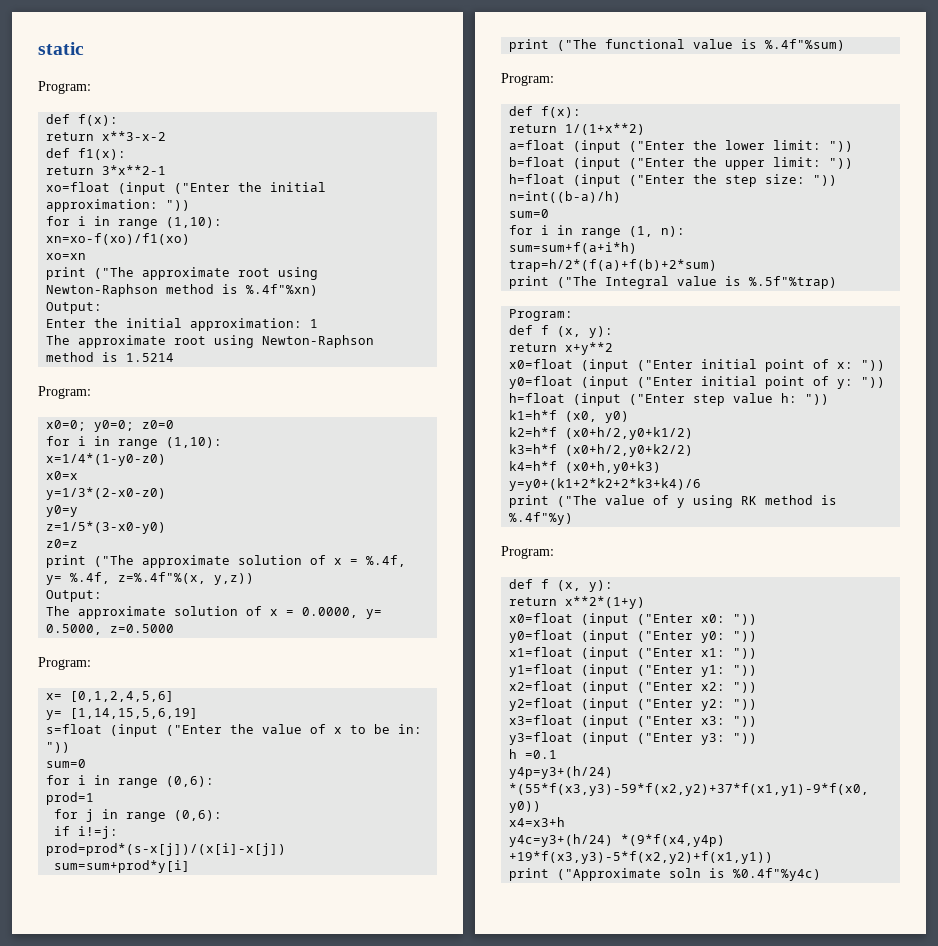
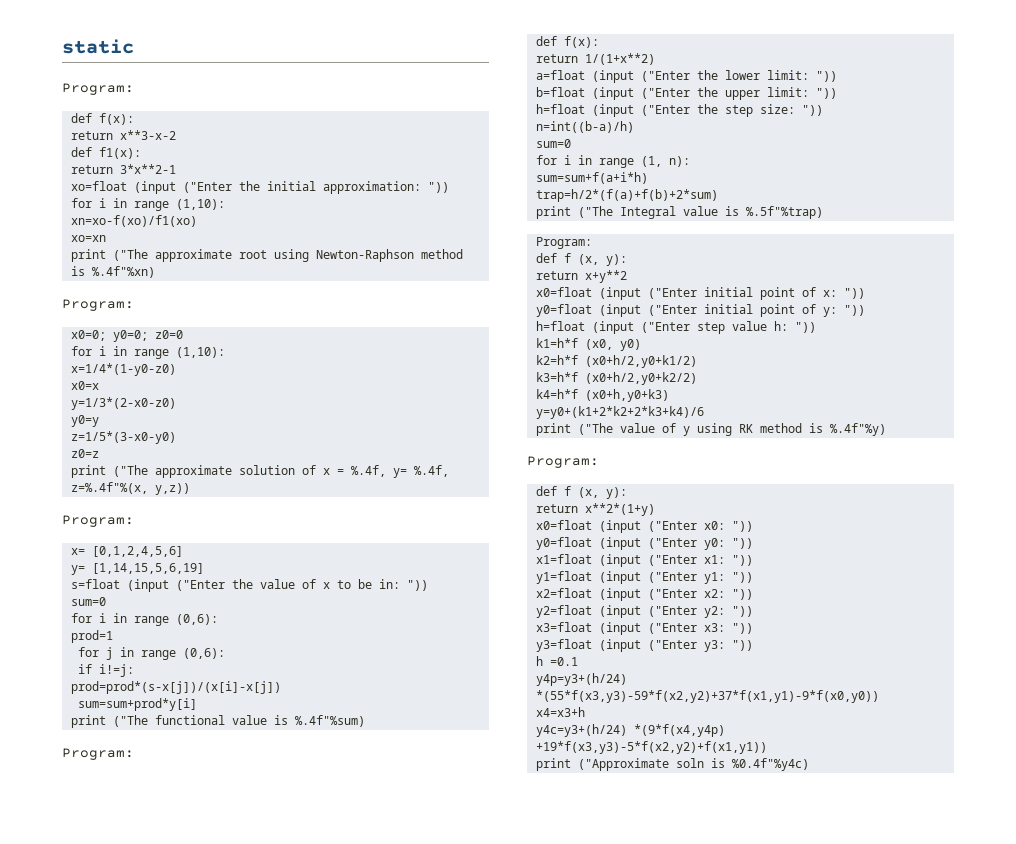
[46,302,103,314] [46,318,319,331] [46,335,375,348] [46,352,175,362] // Output: // Enter the initial approximation: 1 // The approximate root using Newton-Raphson method is 1.5214 -> (155, 272) none
[46,590,103,602] [46,606,383,619] [46,624,175,635] // Output: // The approximate solution of x = 0.0000, y= 0.5000, z=0.5000 -> (190, 489) none

